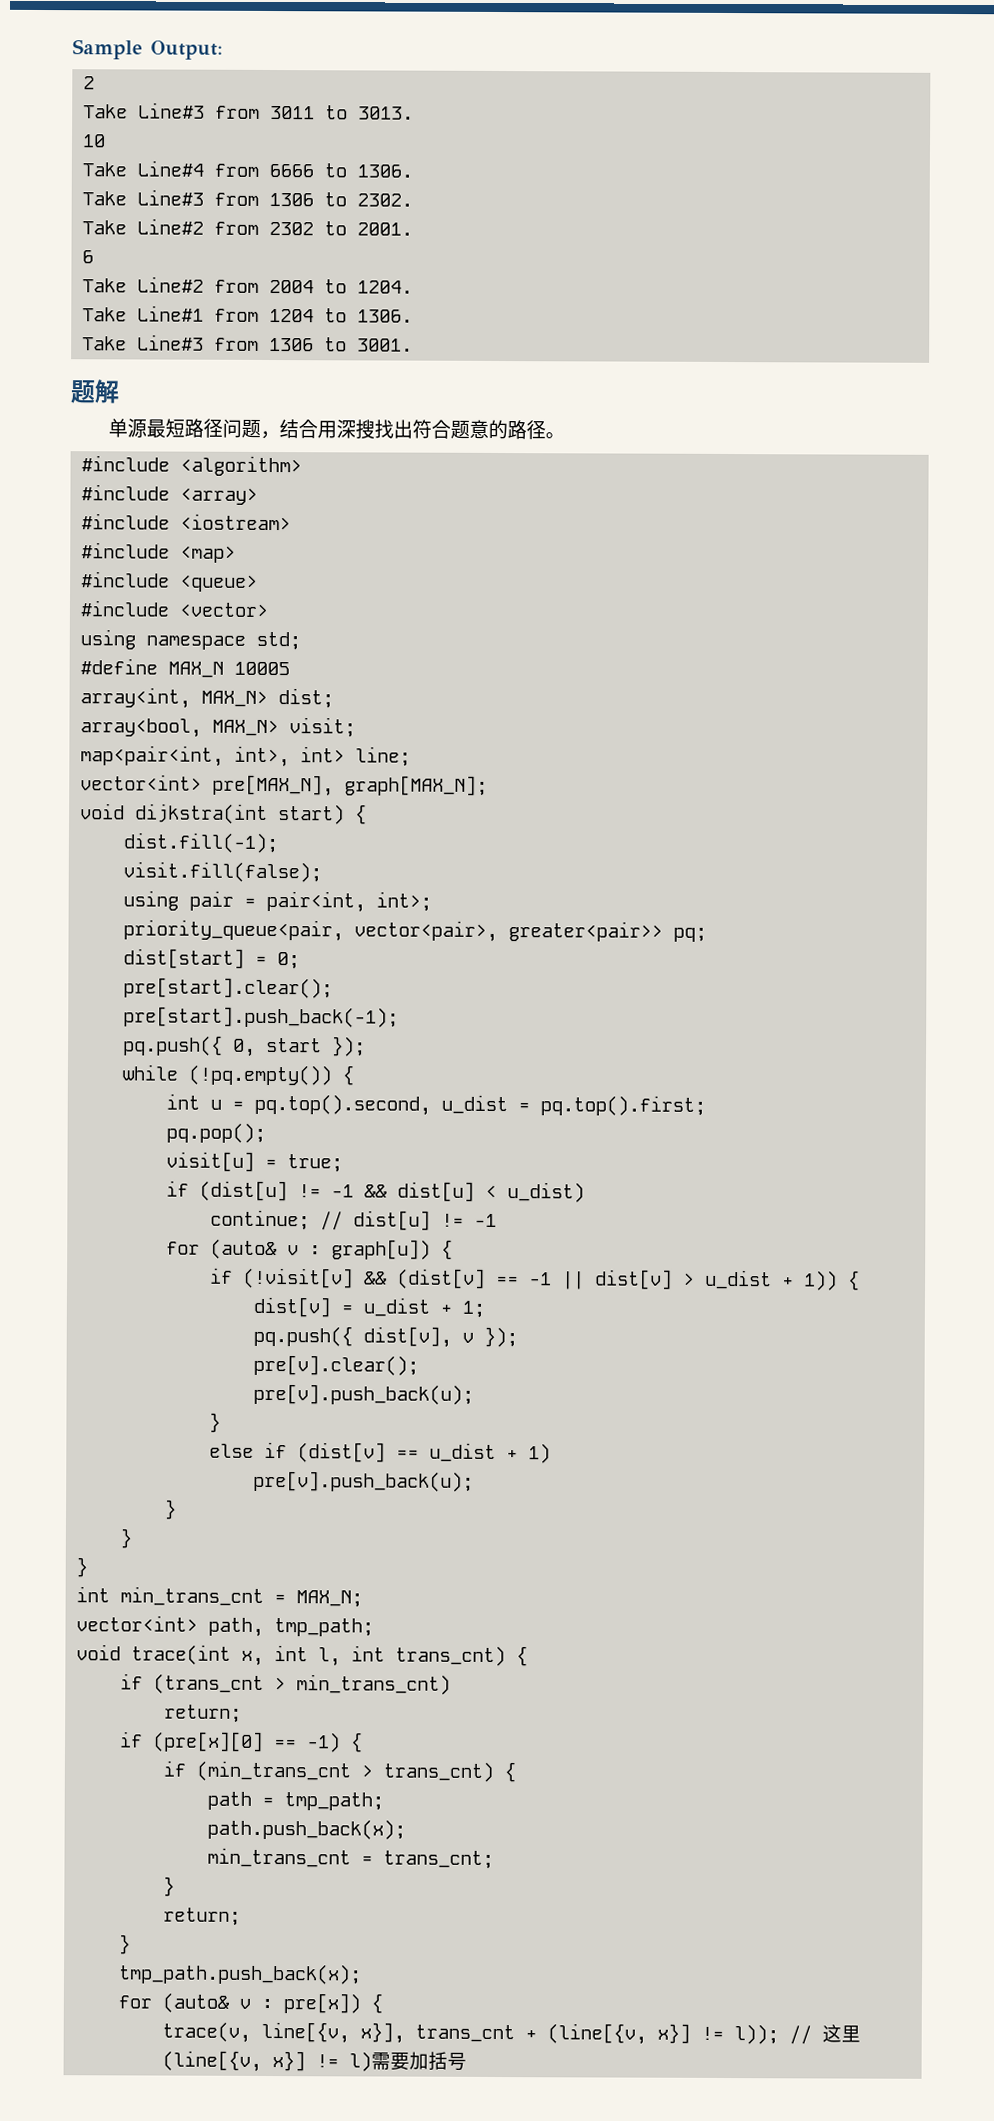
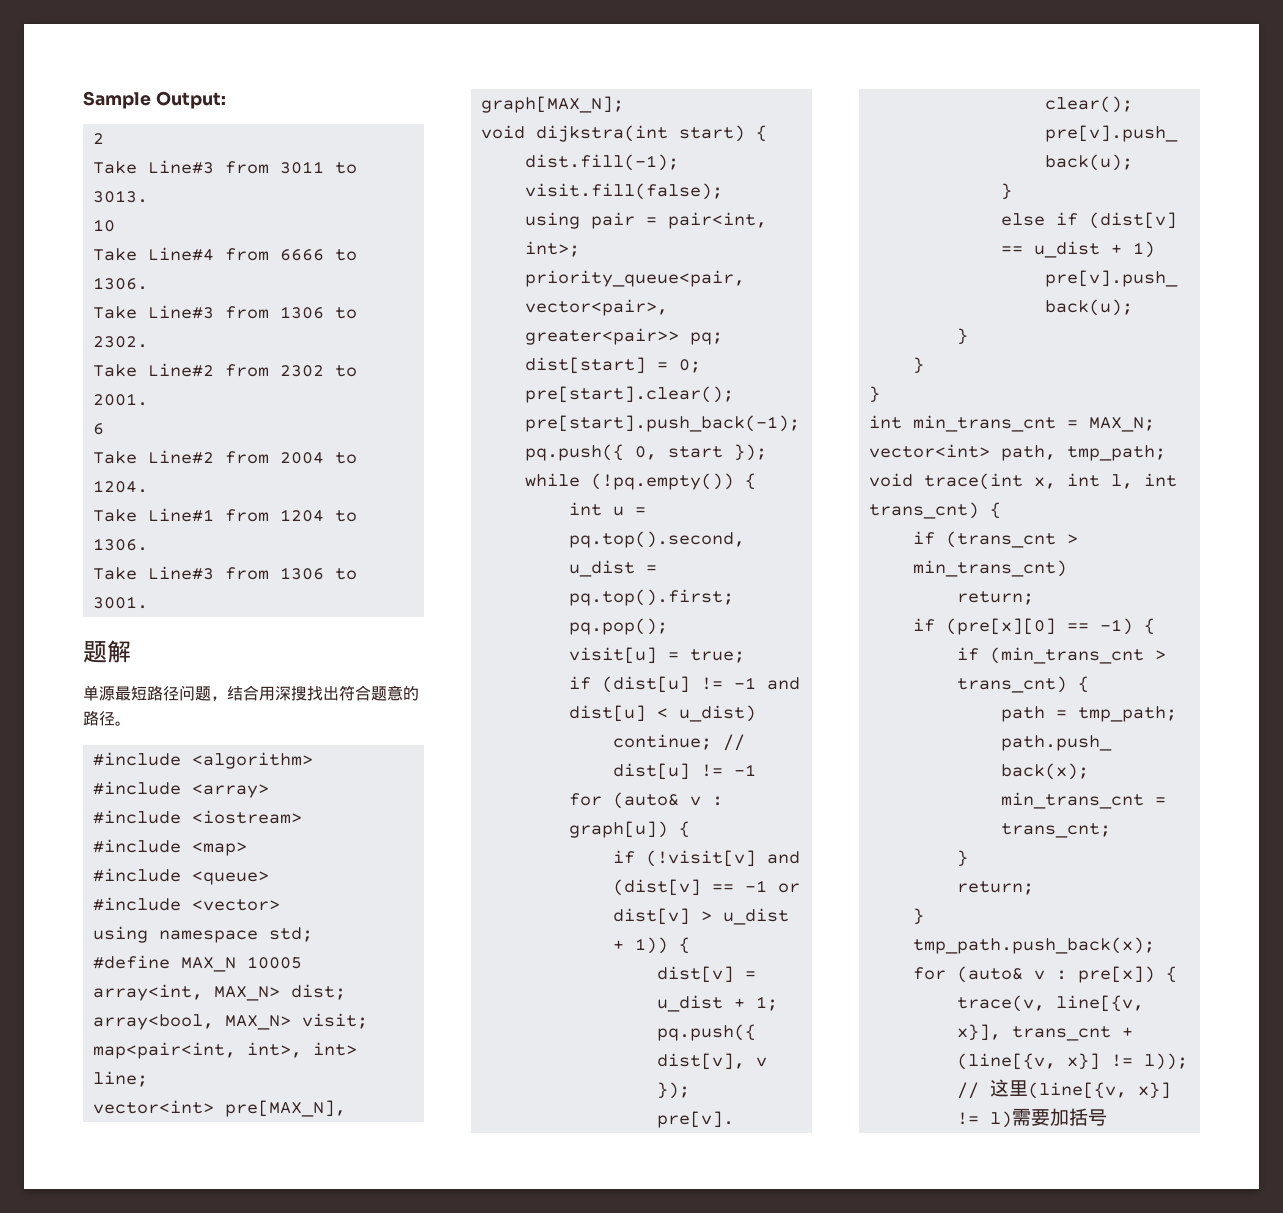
[364,1184,389,1198] && -> [766,677,800,690] and
[364,1271,389,1285] && -> [766,851,800,864] and
[562,1271,586,1290] || -> [777,883,800,893] or

